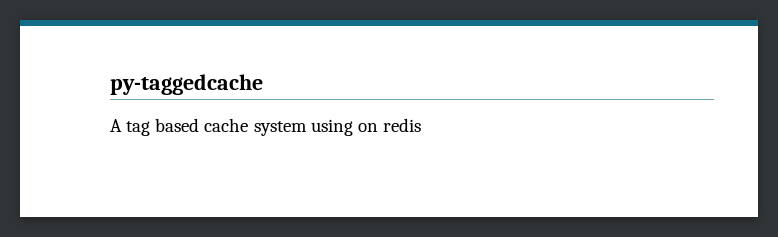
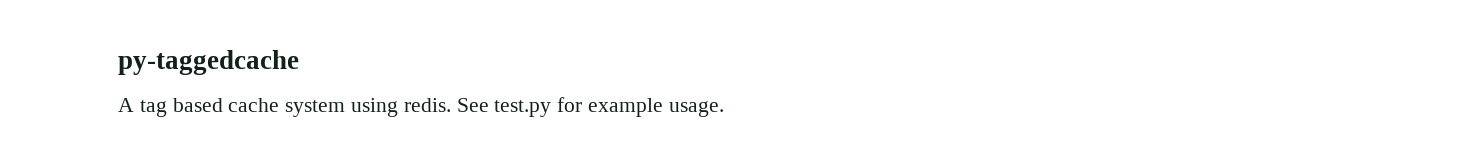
[357,118,421,132] on redis -> [403,97,724,117] redis. See test.py for example usage.

